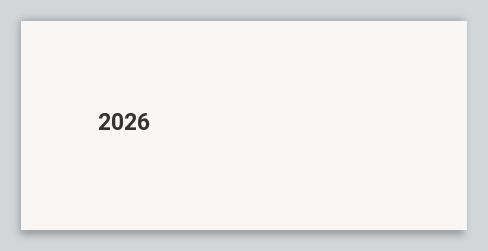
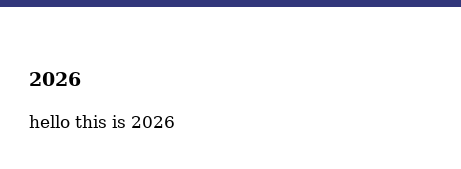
[98,113,150,130] 2026 -> [29,72,81,86] [29,115,175,128] 2026 // hello this is 2026

